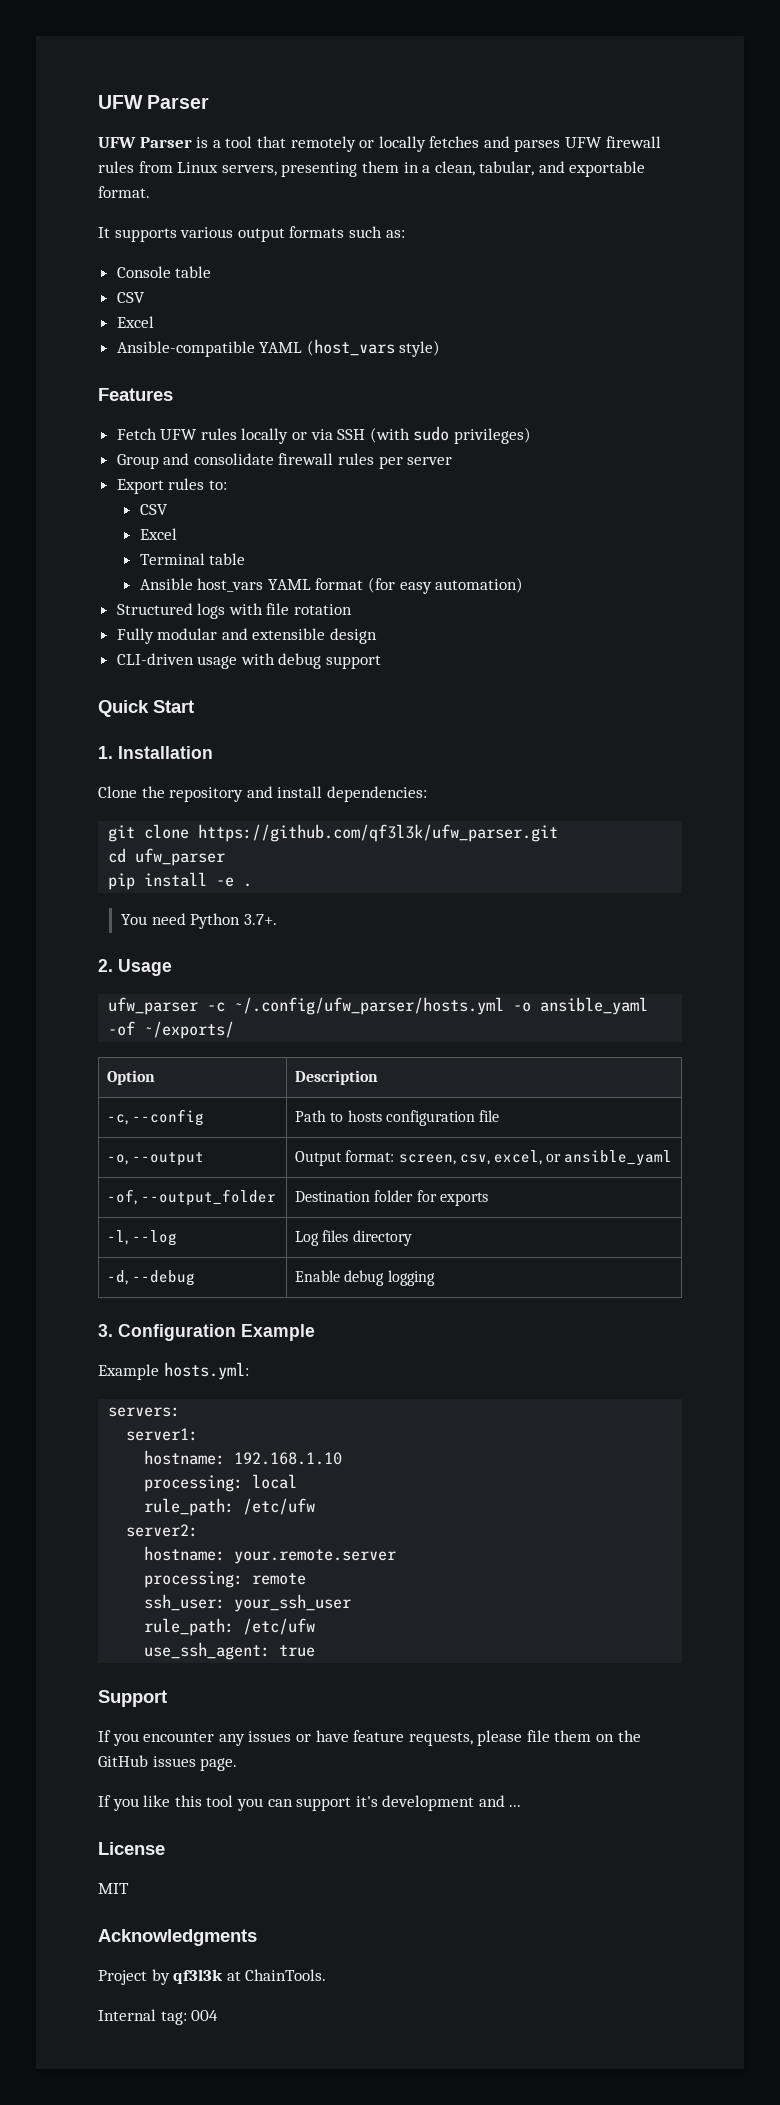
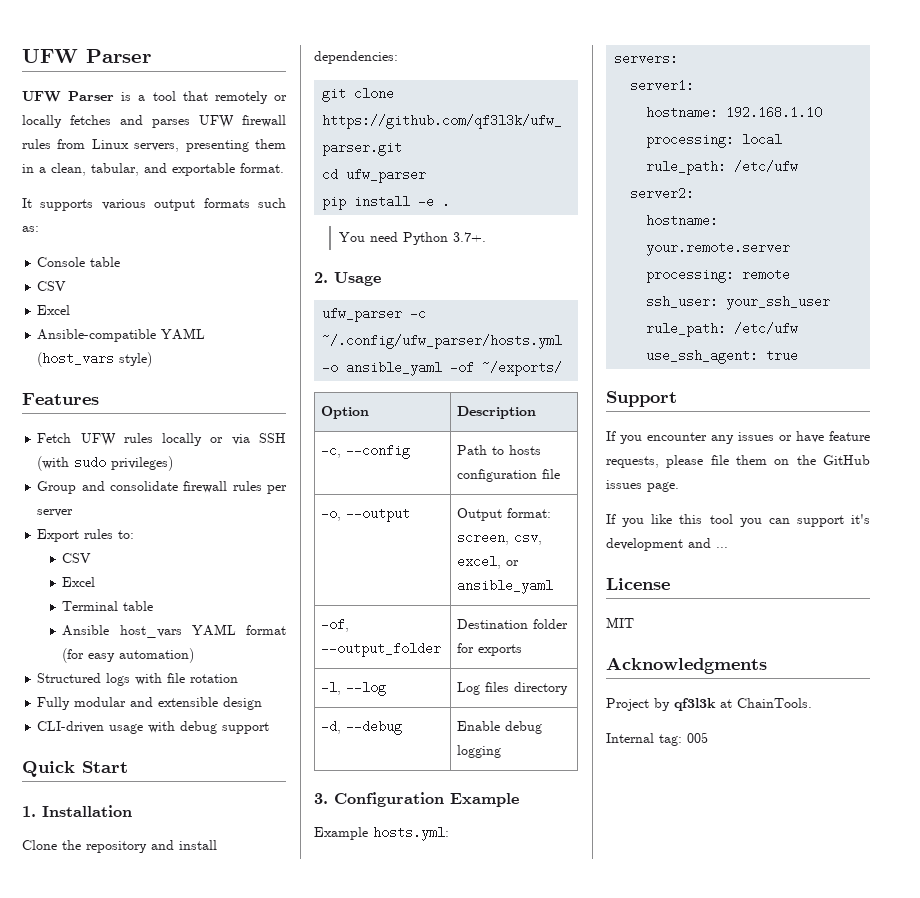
[191,2010,219,2021] 004 -> [687,732,708,743] 005

